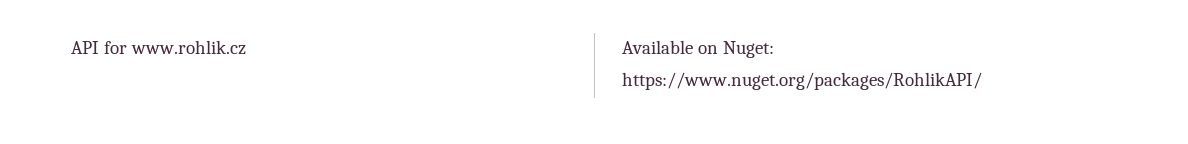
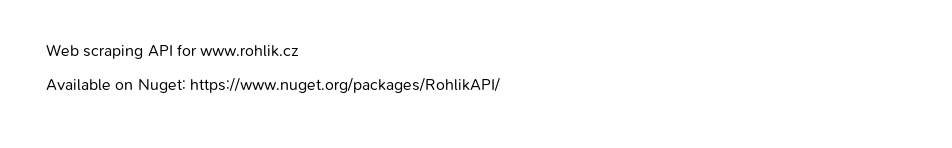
(71, 47) none -> [46,44,144,59] Web scraping

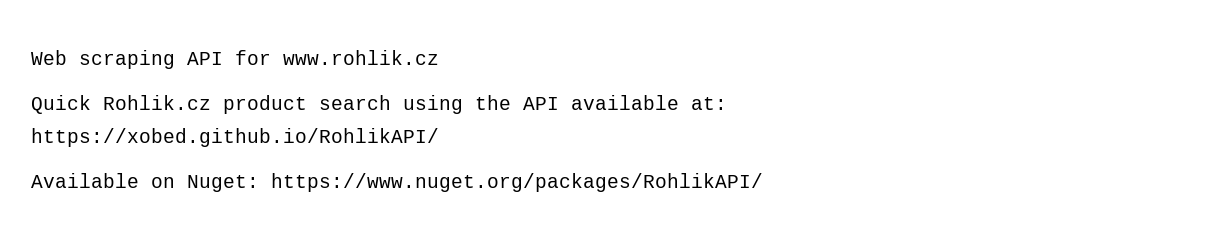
(300, 51) none -> [31,95,727,114] [31,128,439,147] // Quick Rohlik.cz product search using the API available at: // https://xobed.github.io/RohlikAPI/

